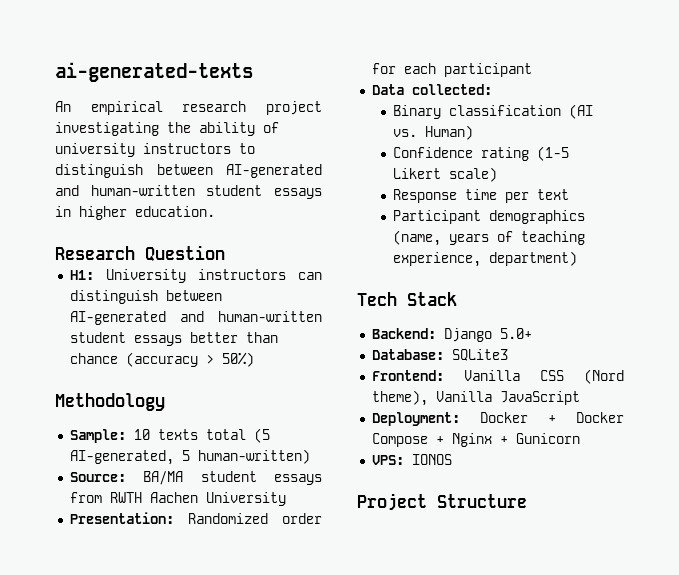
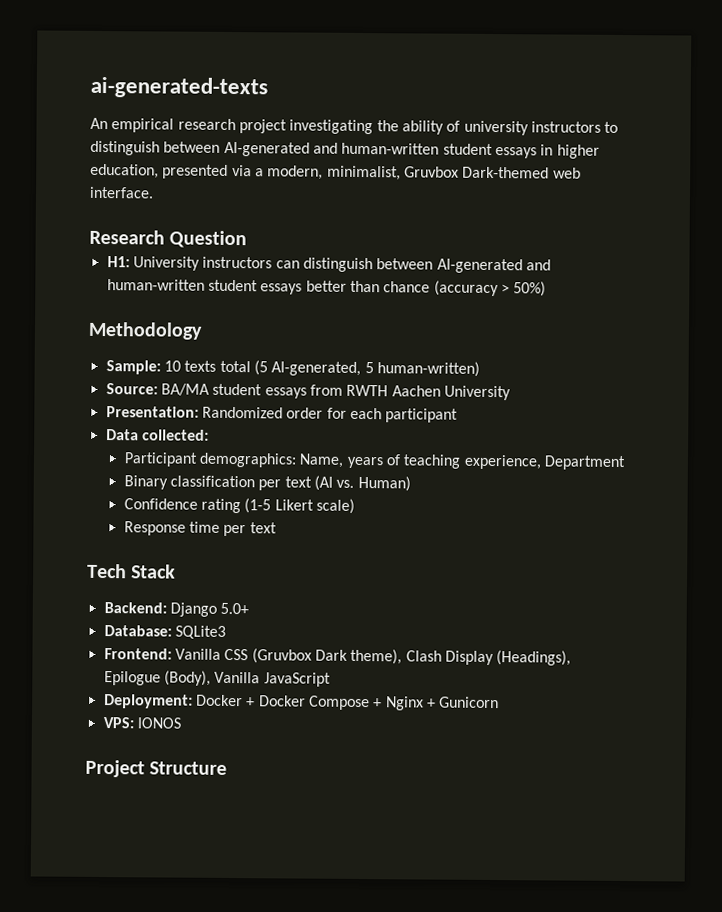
[135,206,215,217] education. -> [90,163,581,181] [89,186,154,199] education, presented via a modern, minimalist, Gruvbox Dark-themed web interface.
(492, 89) none -> [123,452,626,471] // Participant demographics: Name, years of teaching experience, Department
(561, 110) none -> [258,476,312,491] per text
[392,210,585,224] [392,230,585,246] [392,251,577,267] // Participant demographics (name, years of teaching experience, department) -> (277, 528) none
[584,369,624,384] [371,390,428,406] (Nord theme), -> [251,648,572,666] [103,670,211,686] (Gruvbox Dark theme), Clash Display (Headings), Epilogue (Body),

